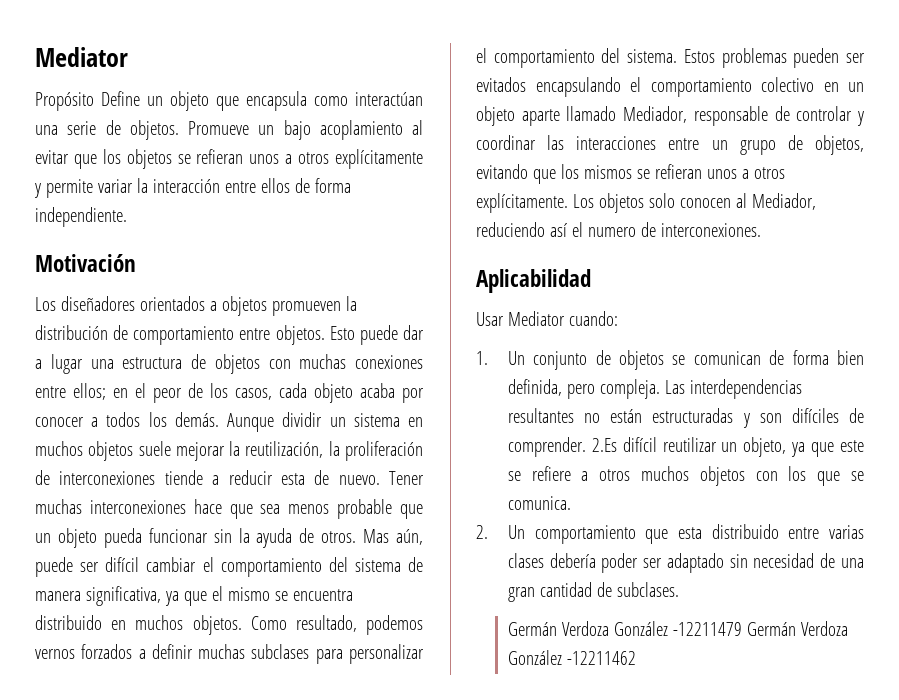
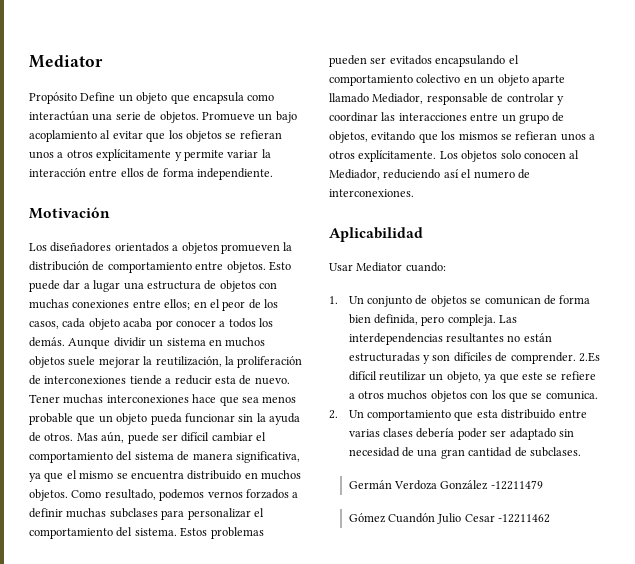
[746,621,848,636] [507,650,562,665] Germán Verdoza González -> [348,513,495,524] // Gómez Cuandón Julio Cesar

